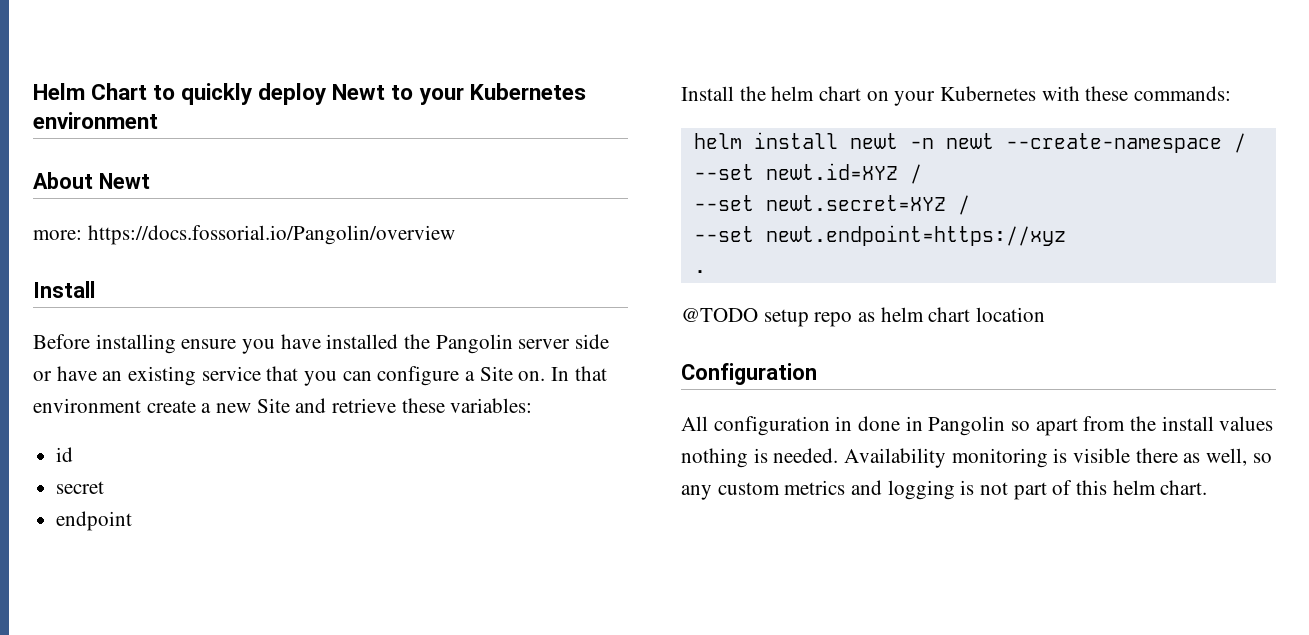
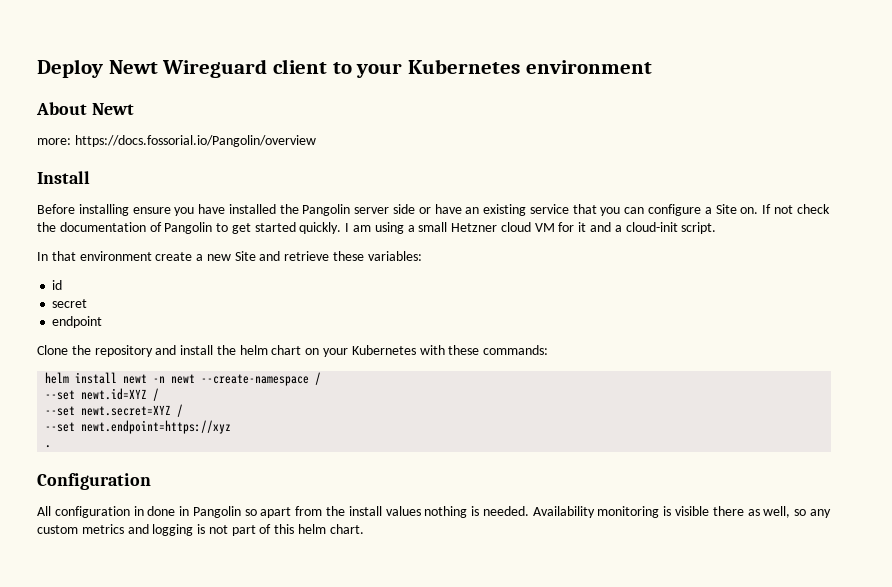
[33,83,386,105] Helm Chart to quickly deploy Newt -> [37,59,328,78] Deploy Newt Wireguard client
(546, 376) none -> [762,204,830,214] [37,222,717,234] If not check the documentation of Pangolin to get started quickly. I am using a small Hetzner cloud VM for it and a cloud-init script. //
[681,86,734,101] Install -> [37,345,214,357] Clone the repository and install
[681,307,1046,327] // @TODO setup repo as helm chart location -> (52, 446) none

